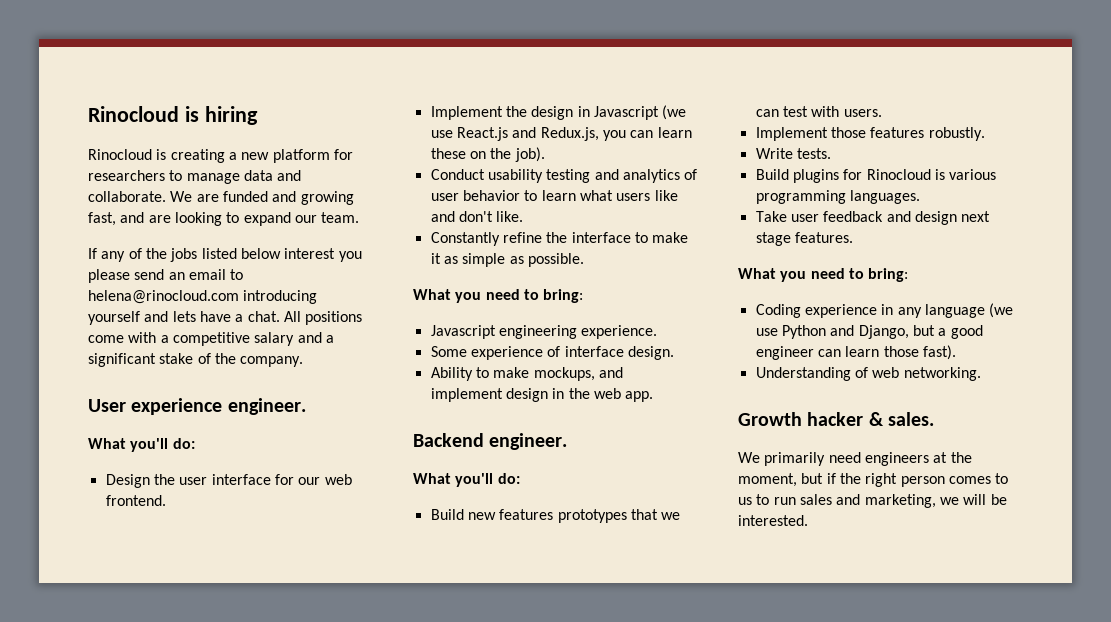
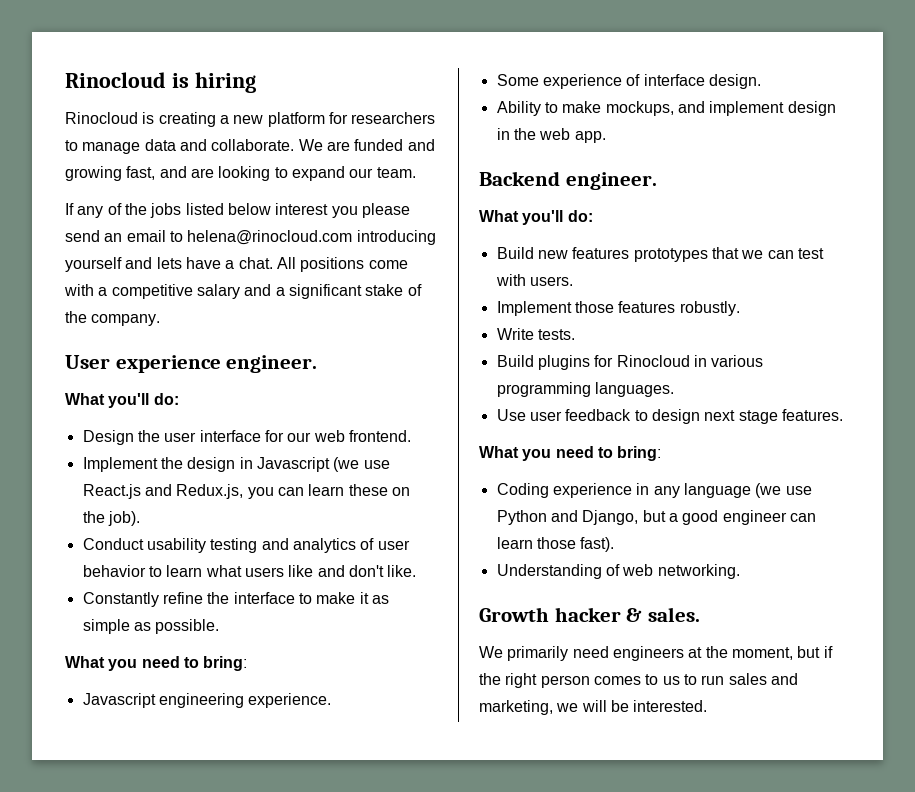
[934,169,945,180] is -> [693,355,707,367] in
[755,211,787,222] Take -> [496,409,526,421] Use
[886,211,911,222] and -> [634,410,648,421] to

